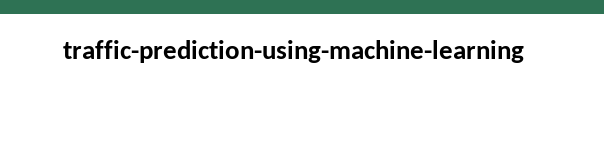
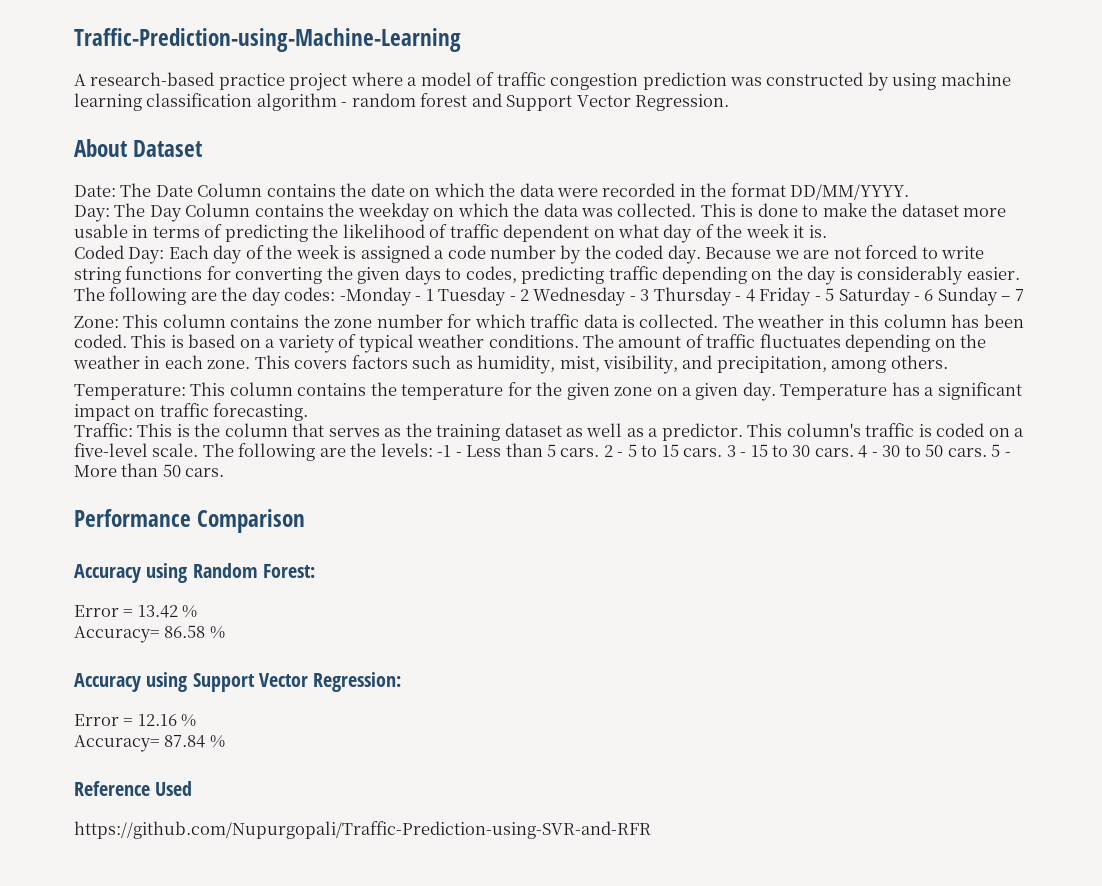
[63,40,524,63] traffic-prediction-using-machine-learning -> [74,28,461,52] [74,72,1011,91] [74,93,730,111] [74,139,203,157] [74,183,910,200] [74,203,1007,222] [74,224,827,243] [74,245,985,264] [74,266,1020,285] [74,287,1024,306] [74,314,1024,328] [74,334,987,353] [73,355,948,374] [74,382,1022,401] [74,403,309,421] [74,423,1025,441] [74,443,1011,461] [74,463,225,477] [74,509,306,533] [74,563,315,583] [74,605,198,618] [74,625,225,643] [74,672,402,692] [74,714,197,727] [74,735,225,752] [74,781,193,796] [74,821,651,839] Traffic-Prediction-using-Machine-Learning // A research-based practice project where a model of traffic congestion prediction was constructed by using machine learning classification algorithm - random forest and Support Vector Regression. // About Dataset // Date: The Date Column contains the date on which the data were recorded in the format DD/MM/YYYY. // Day: The Day Column contains the weekday on which the data was collected. This is done to make the dataset more usable in terms of predicting the likelihood of traffic dependent on what day of the week it is. // Coded Day: Each day of the week is assigned a code number by the coded day. Because we are not forced to write string functions for converting the given days to codes, predicting traffic depending on the day is considerably easier. The following are the day codes: -Monday - 1 Tuesday - 2 Wednesday - 3 Thursday - 4 Friday - 5 Saturday - 6 Sunday – 7 // Zone: This column contains the zone number for which traffic data is collected. The weather in this column has been coded. This is based on a variety of typical weather conditions. The amount of traffic fluctuates depending on the weather in each zone. This covers factors such as humidity, mist, visibility, and precipitation, among others. // Temperature: This column contains the temperature for the given zone on a given day. Temperature has a significant impact on traffic forecasting. // Traffic: This is the column that serves as the training dataset as well as a predictor. This column's traffic is coded on a five-level scale. The following are the levels: -1 - Less than 5 cars. 2 - 5 to 15 cars. 3 - 15 to 30 cars. 4 - 30 to 50 cars. 5 - More than 50 cars. // Performance Comparison // Accuracy using Random Forest: // Error = 13.42 % // Accuracy= 86.58 % // Accuracy using Support Vector Regression: // Error = 12.16 % // Accuracy= 87.84 % // Reference Used // https://github.com/Nupurgopali/Traffic-Prediction-using-SVR-and-RFR

